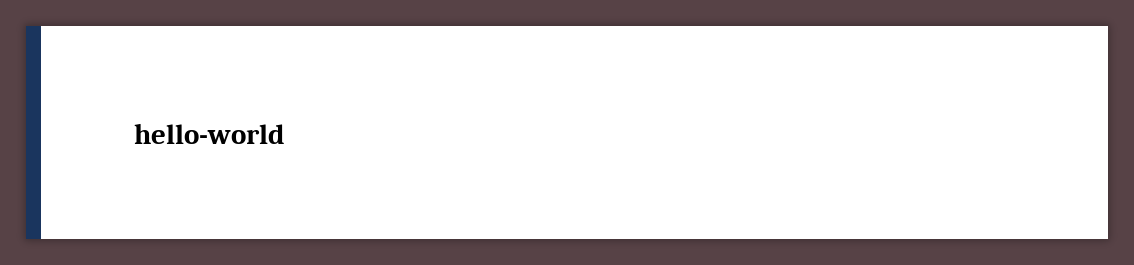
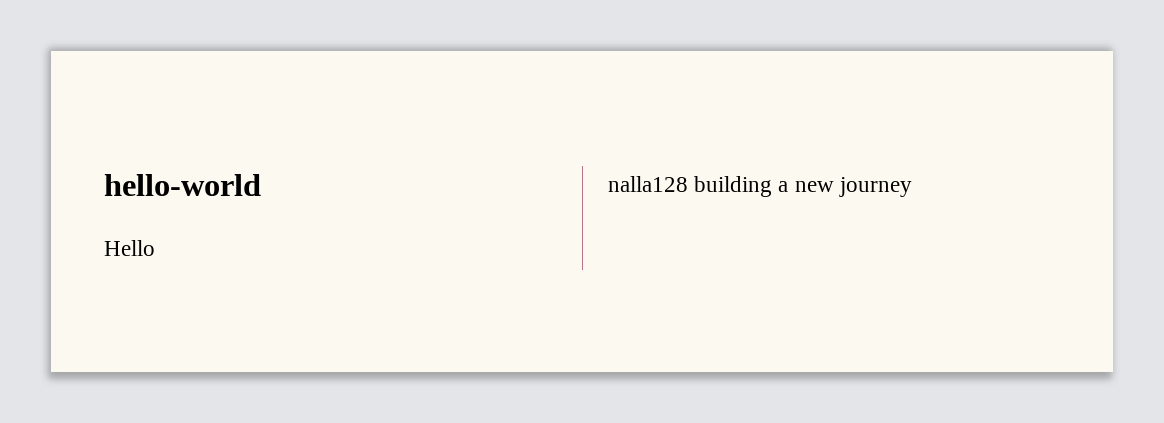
(285, 133) none -> [104,240,155,256] [608,176,912,197] // Hello // nalla128 building a new journey

